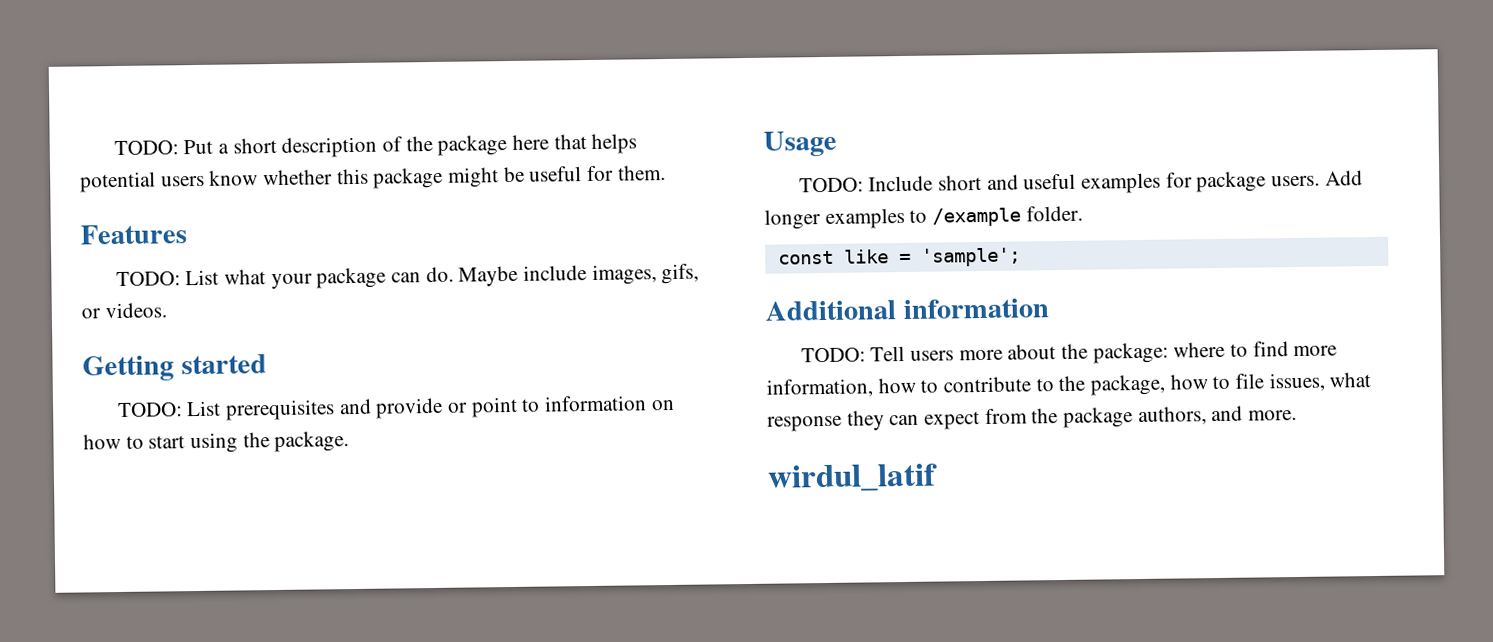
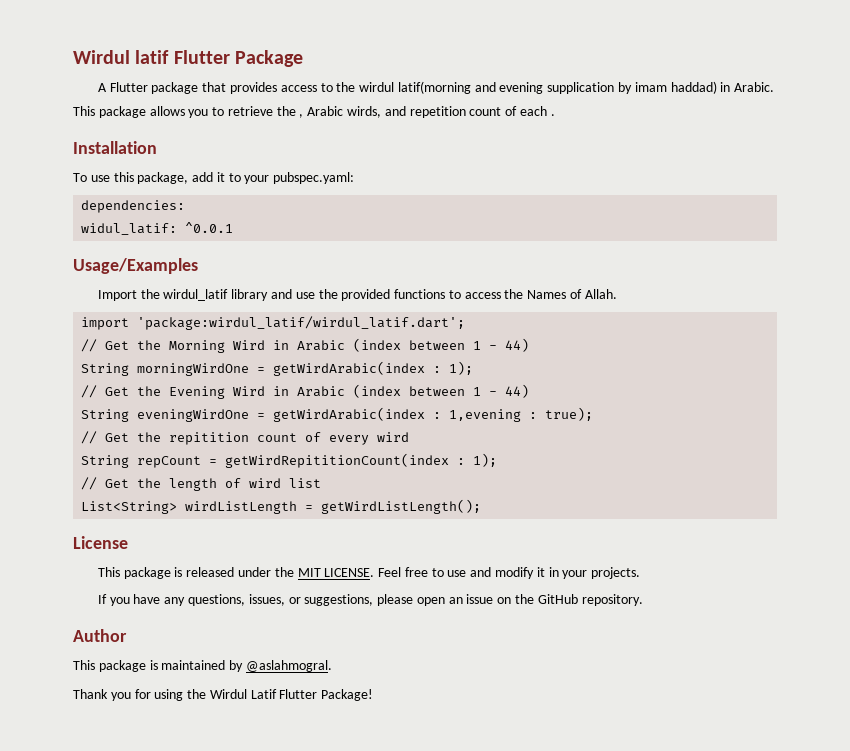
[113,133,638,158] [80,165,666,193] [80,224,187,245] [115,263,700,290] [81,302,167,319] [82,354,267,382] [116,395,675,421] [83,431,350,454] [763,130,837,157] [798,170,1363,194] [764,205,1083,230] [777,247,1021,267] [765,298,1049,321] [800,341,1338,364] [766,372,1372,398] [767,405,1298,432] [767,463,938,492] TODO: Put a short description of the package here that helps potential users know whether this package might be useful for them. // Features // TODO: List what your package can do. Maybe include images, gifs, or videos. // Getting started // TODO: List prerequisites and provide or point to information on how to start using the package. // Usage // TODO: Include short and useful examples for package users. Add longer examples to /example folder. // const like = 'sample'; // Additional information // TODO: Tell users more about the package: where to find more information, how to contribute to the package, how to file issues, what response they can expect from the package authors, and more. // wirdul_latif -> [73,50,303,67] [97,81,775,94] [73,106,555,118] [73,141,157,154] [73,172,355,184] [81,200,186,213] [81,222,234,235] [73,258,198,274] [97,289,617,301] [81,316,466,330] [81,338,530,353] [81,361,474,376] [81,384,530,399] [81,407,594,422] [81,431,410,445] [81,453,498,468] [81,477,322,491] [81,499,482,514] [73,536,128,549] [97,567,641,579] [97,594,643,606] [73,629,127,642] [73,660,332,672] [73,689,374,701] Wirdul latif Flutter Package // A Flutter package that provides access to the wirdul latif(morning and evening supplication by imam haddad) in Arabic. This package allows you to retrieve the , Arabic wirds, and repetition count of each . // Installation // To use this package, add it to your pubspec.yaml: // dependencies: // widul_latif: ^0.0.1 // Usage/Examples // Import the wirdul_latif library and use the provided functions to access the Names of Allah. // import 'package:wirdul_latif/wirdul_latif.dart'; // // Get the Morning Wird in Arabic (index between 1 - 44) // String morningWirdOne = getWirdArabic(index : 1); // // Get the Evening Wird in Arabic (index between 1 - 44) // String eveningWirdOne = getWirdArabic(index : 1,evening : true); // // Get the repitition count of every wird // String repCount = getWirdRepititionCount(index : 1); // // Get the length of wird list // List<String> wirdListLength = getWirdListLength(); // License // This package is released under the MIT LICENSE. Feel free to use and modify it in your projects. // If you have any questions, issues, or suggestions, please open an issue on the GitHub repository. // Author // This package is maintained by @aslahmogral. // Thank you for using the Wirdul Latif Flutter Package!

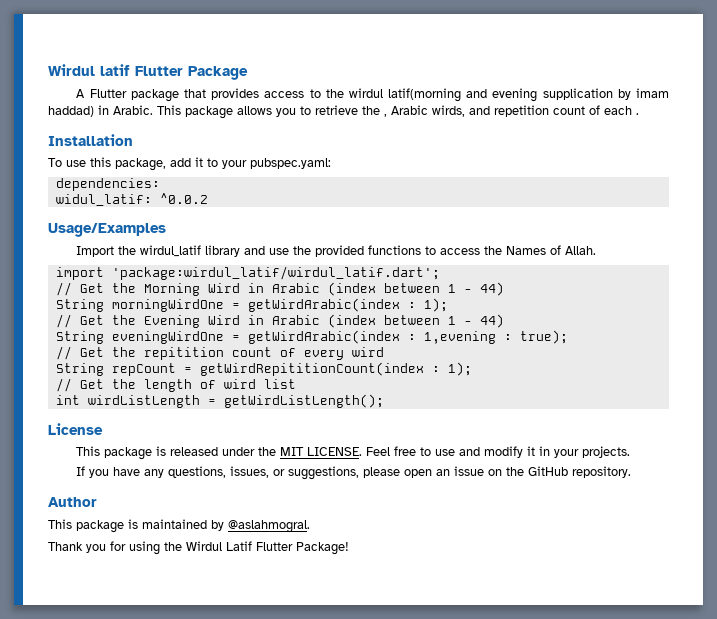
[185,222,234,233] ^0.0.1 -> [159,193,208,204] ^0.0.2
[81,501,178,514] List<String> -> [55,395,80,405] int

